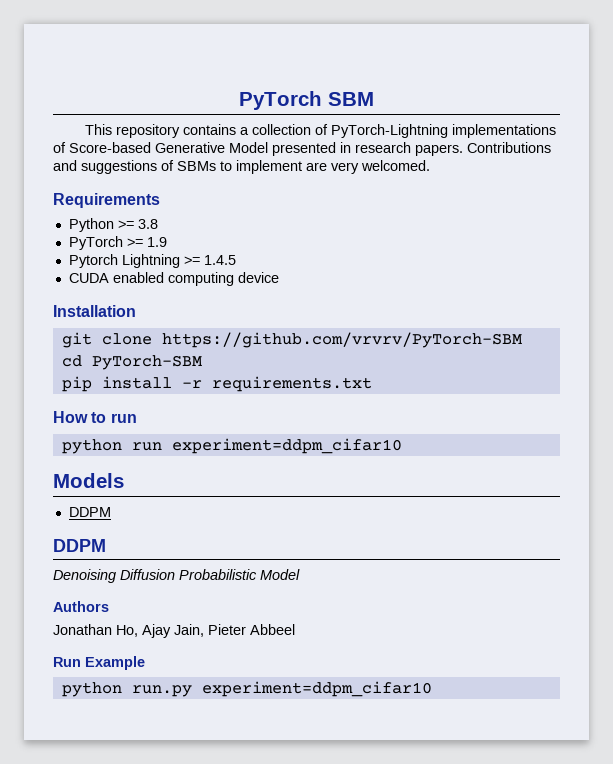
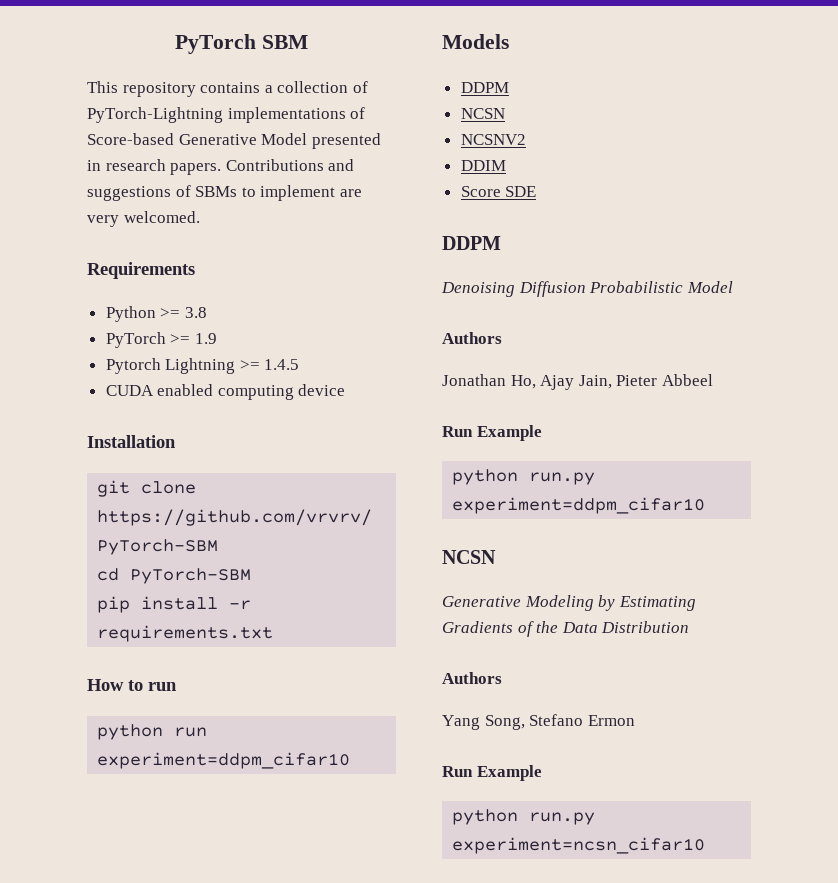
(111, 512) none -> [460,108,505,119] [460,134,526,145] [460,160,506,171] [460,186,537,197] // NCSN // NCSNV2 // DDIM // Score SDE
(432, 689) none -> [442,550,496,564] [442,595,696,611] [442,621,690,637] [442,672,502,684] [442,714,635,730] [442,765,542,781] [452,809,596,825] [452,837,706,854] // NCSN // Generative Modeling by Estimating Gradients of the Data Distribution // Authors // Yang Song, Stefano Ermon // Run Example // python run.py experiment=ncsn_cifar10

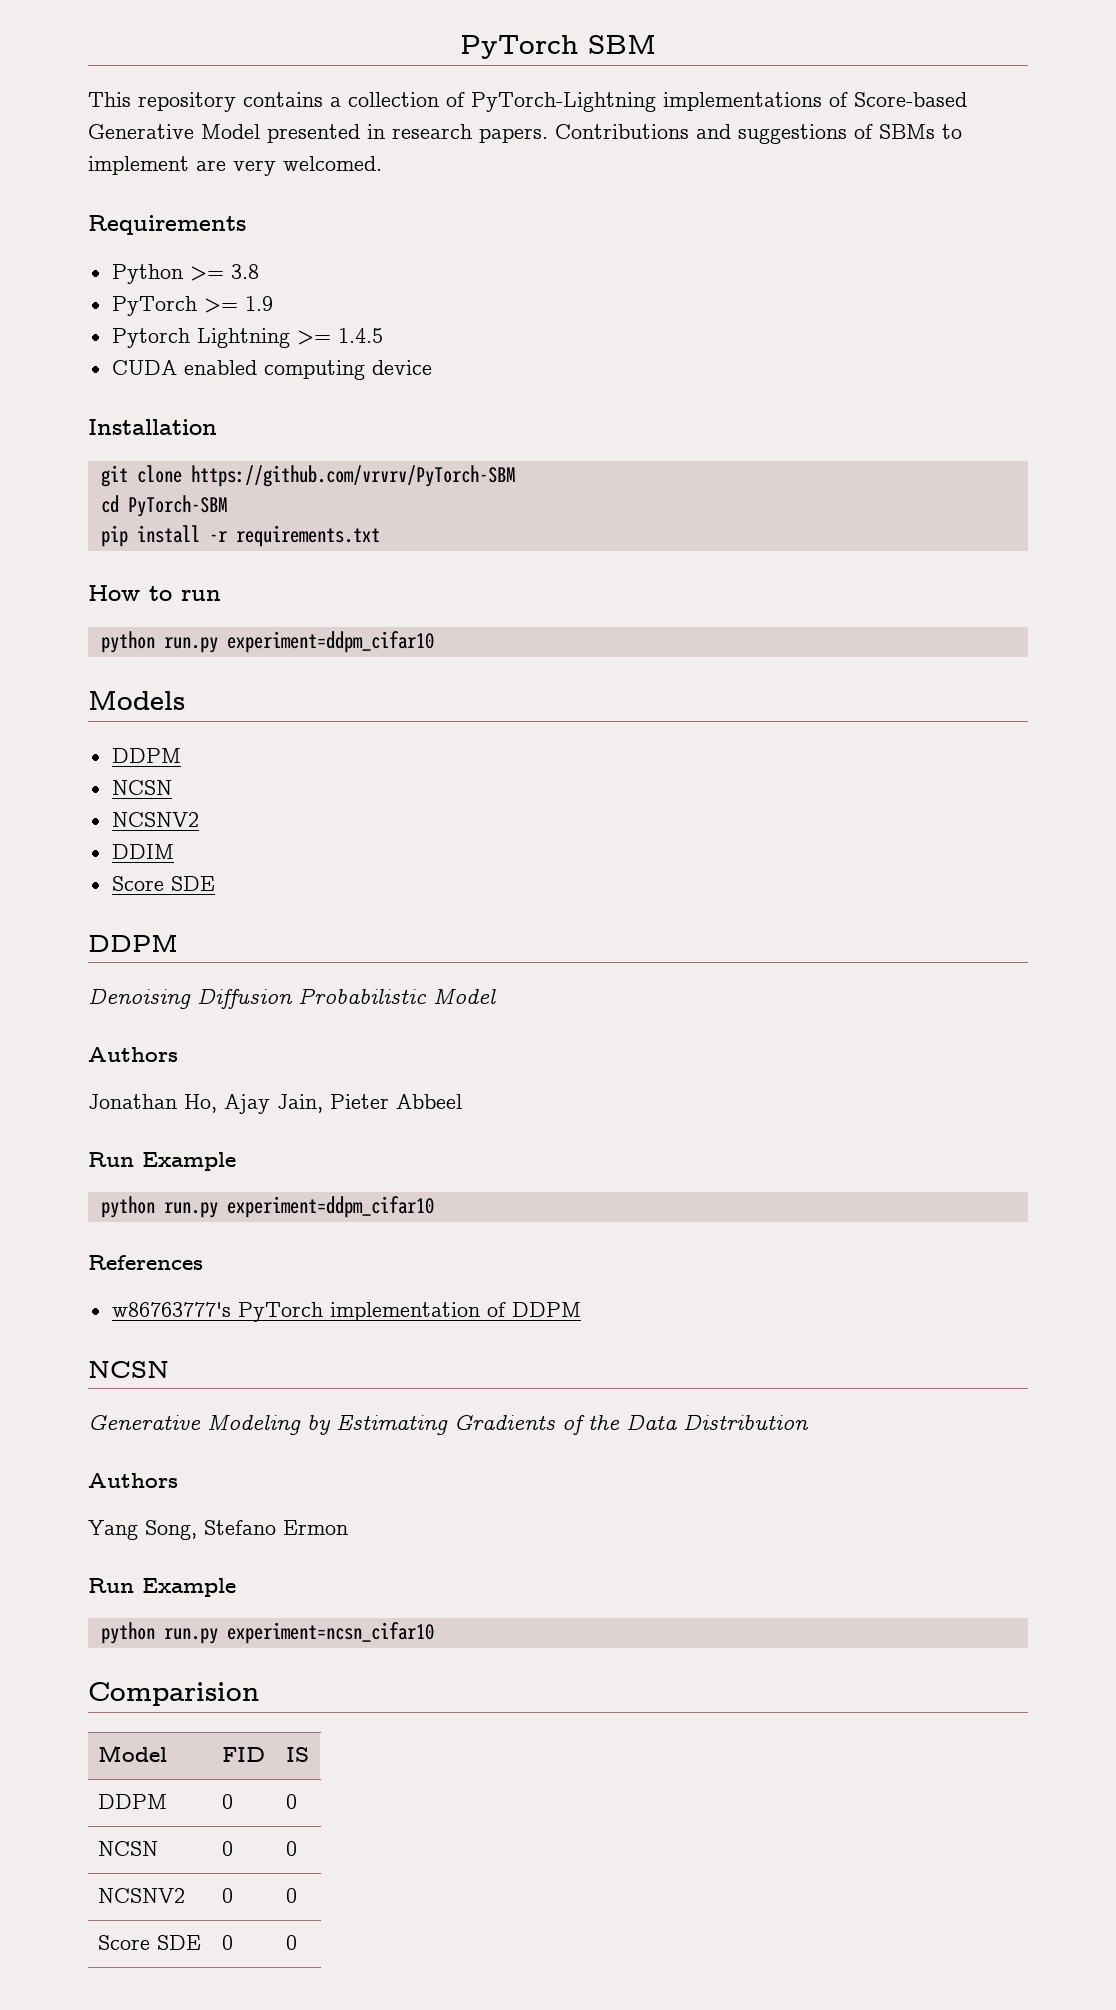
[174,727,208,737] run -> [163,637,218,653] run.py
(706, 505) none -> [88,1255,203,1270] [111,1302,581,1322] // References // w86763777's PyTorch implementation of DDPM
(706, 845) none -> [88,1682,259,1706] [97,1745,167,1762] [221,1747,265,1762] [285,1747,309,1762] [97,1794,167,1809] [221,1794,233,1809] [285,1794,297,1809] [97,1841,158,1856] [221,1841,233,1856] [285,1841,297,1856] [97,1888,185,1903] [221,1888,233,1903] [285,1888,297,1903] [97,1935,201,1950] [221,1935,233,1950] [285,1935,297,1950] // Comparision // Model | FID | IS // DDPM | 0 | 0 // NCSN | 0 | 0 // NCSNV2 | 0 | 0 // Score SDE | 0 | 0

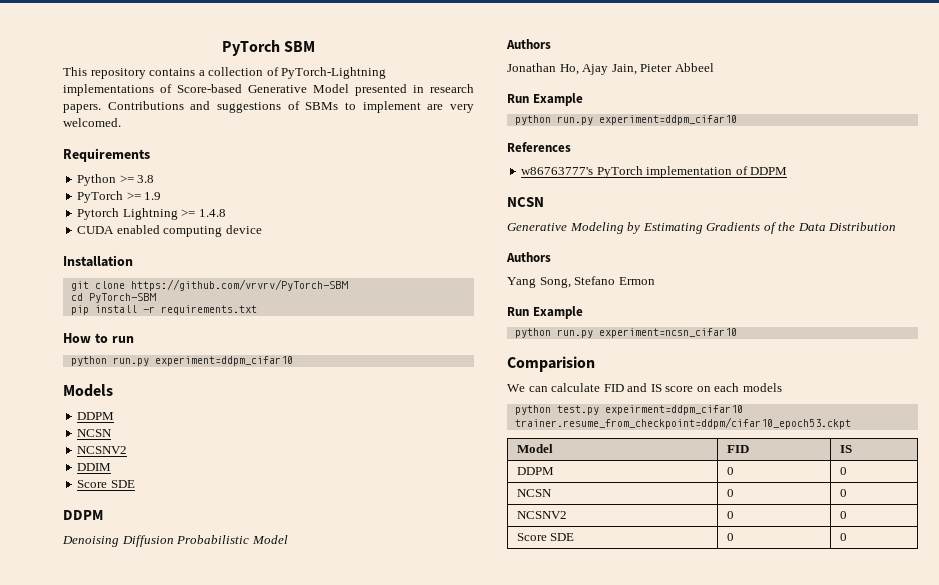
[337,328,383,343] 1.4.5 -> [198,209,226,217] 1.4.8
(259, 1694) none -> [507,383,782,392] [514,405,743,415] [514,417,851,429] // We can calculate FID and IS score on each models // python test.py expeirment=ddpm_cifar10 trainer.resume_from_checkpoint=ddpm/cifar10_epoch53.ckpt

